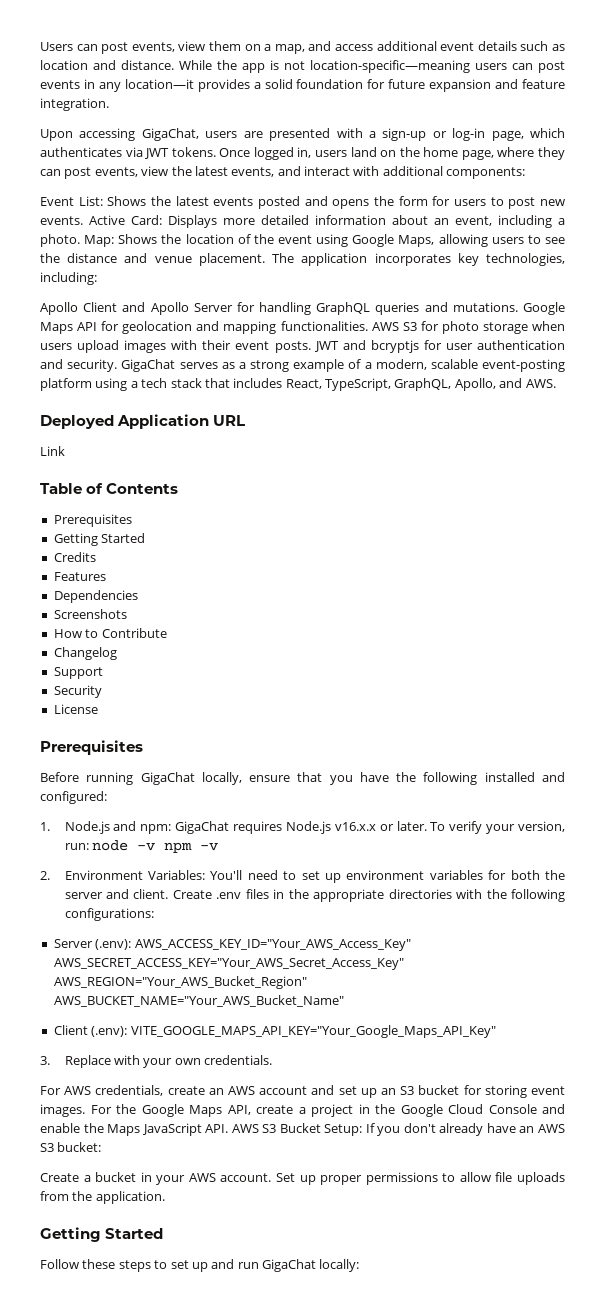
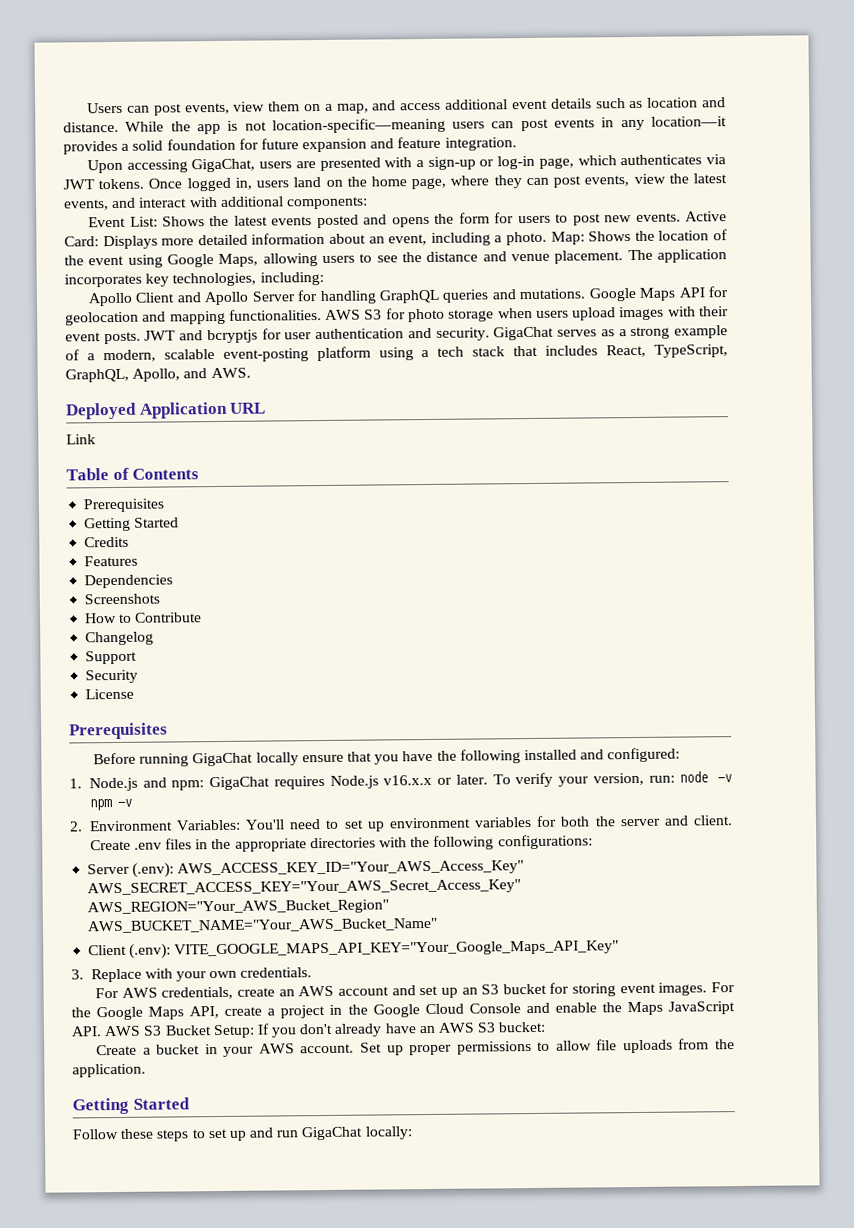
[201,772,242,785] locally, -> [255,752,299,766] locally

